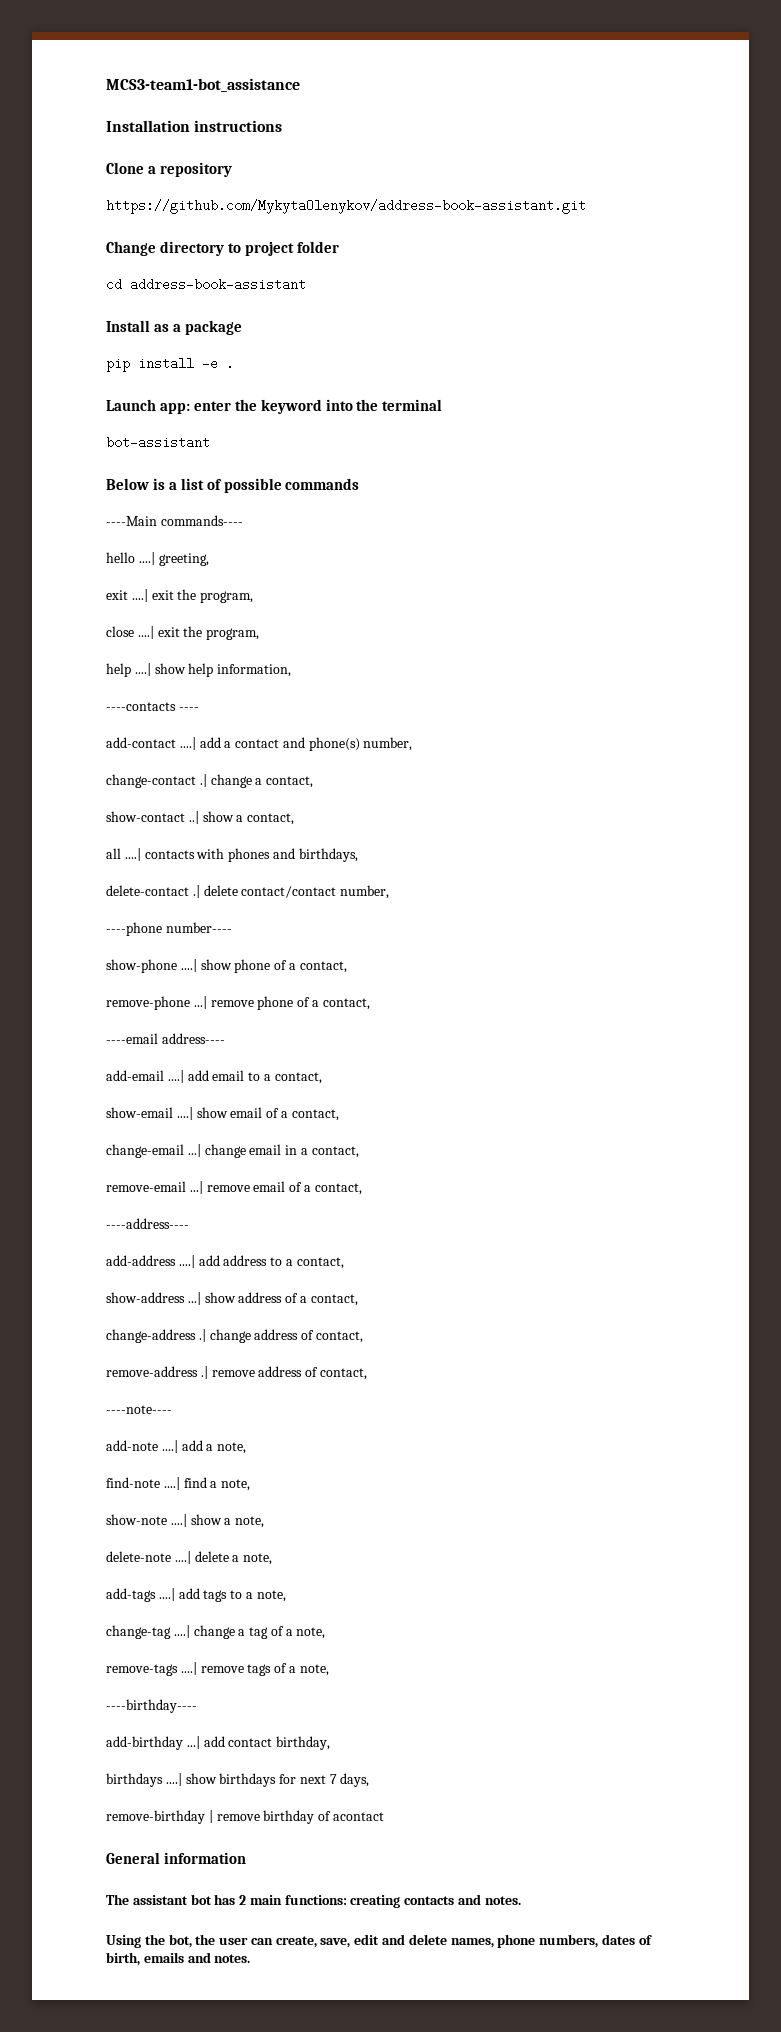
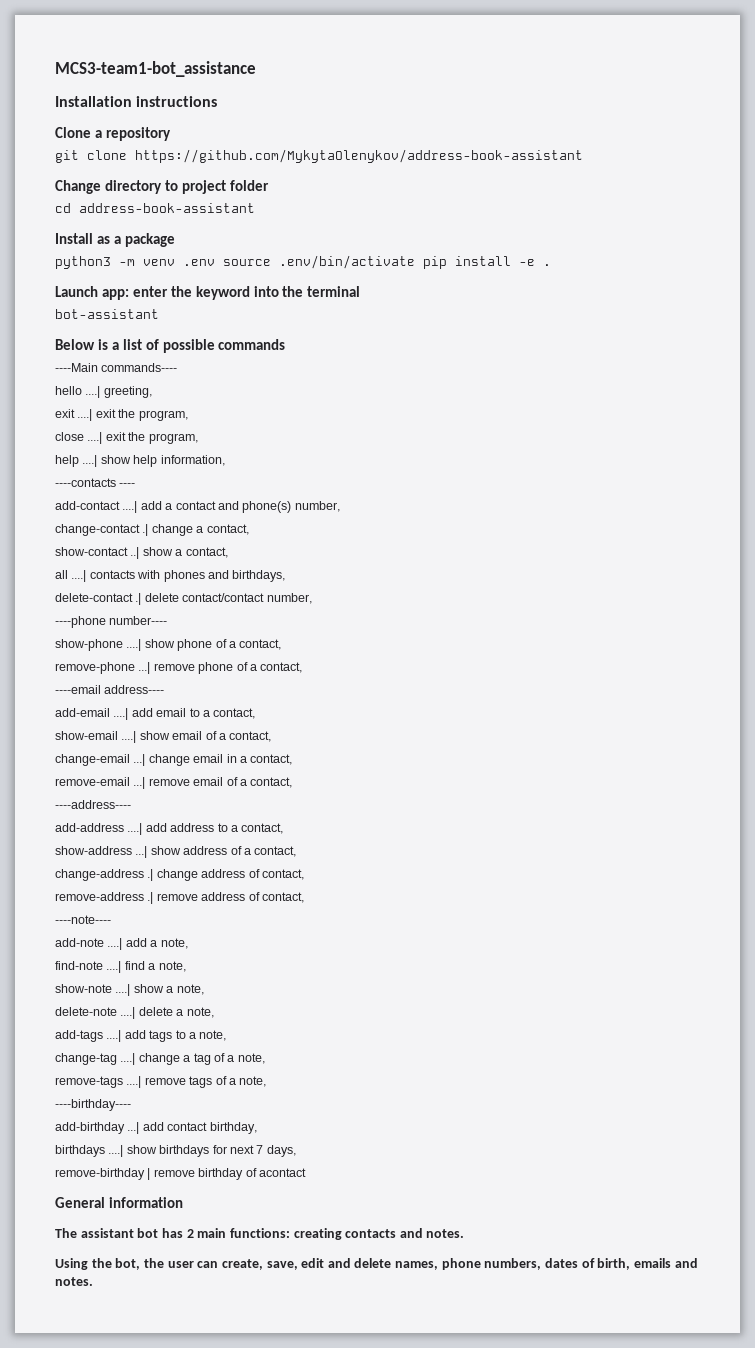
[106,199,586,214] https://github.com/MykytaOlenykov/address-book-assistant.git -> [55,149,583,163] git clone https://github.com/MykytaOlenykov/address-book-assistant
(242, 327) none -> [55,255,415,269] python3 -m venv .env source .env/bin/activate

